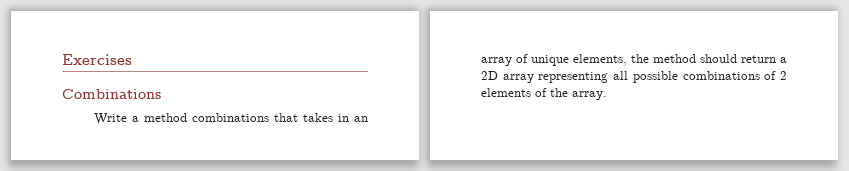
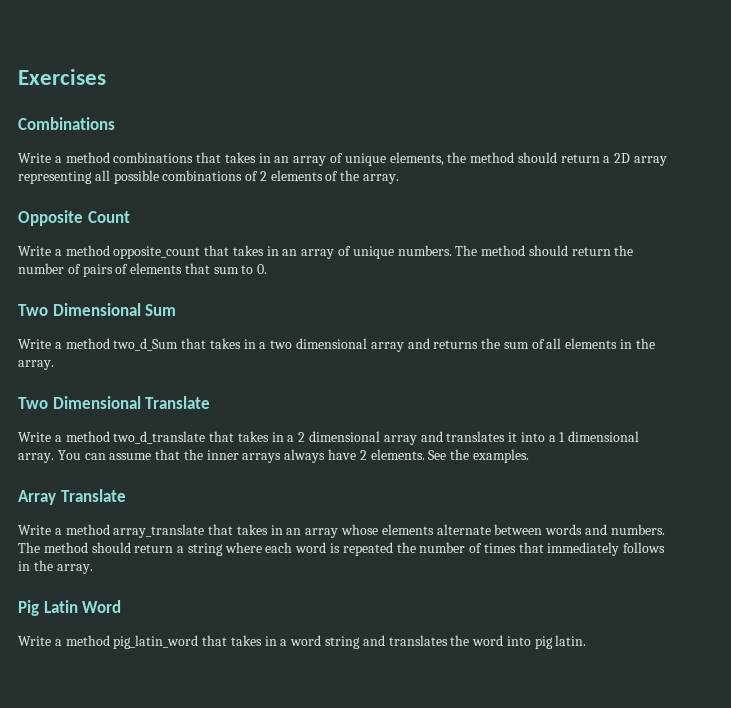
(607, 95) none -> [18,210,130,226] [18,245,634,259] [18,263,268,277] [18,303,177,316] [18,338,655,352] [18,360,54,370] [18,396,211,409] [18,431,640,445] [18,449,529,463] [18,489,126,505] [18,524,665,538] [18,542,666,556] [18,560,93,574] [18,600,122,616] [18,635,587,649] // Opposite Count // Write a method opposite_count that takes in an array of unique numbers. The method should return the number of pairs of elements that sum to 0. // Two Dimensional Sum // Write a method two_d_Sum that takes in a two dimensional array and returns the sum of all elements in the array. // Two Dimensional Translate // Write a method two_d_translate that takes in a 2 dimensional array and translates it into a 1 dimensional array. You can assume that the inner arrays always have 2 elements. See the examples. // Array Translate // Write a method array_translate that takes in an array whose elements alternate between words and numbers. The method should return a string where each word is repeated the number of times that immediately follows in the array. // Pig Latin Word // Write a method pig_latin_word that takes in a word string and translates the word into pig latin.

